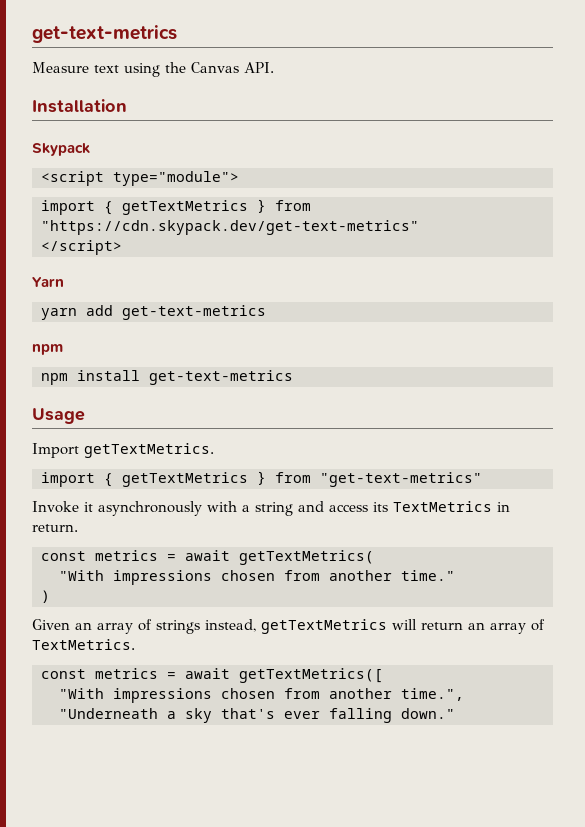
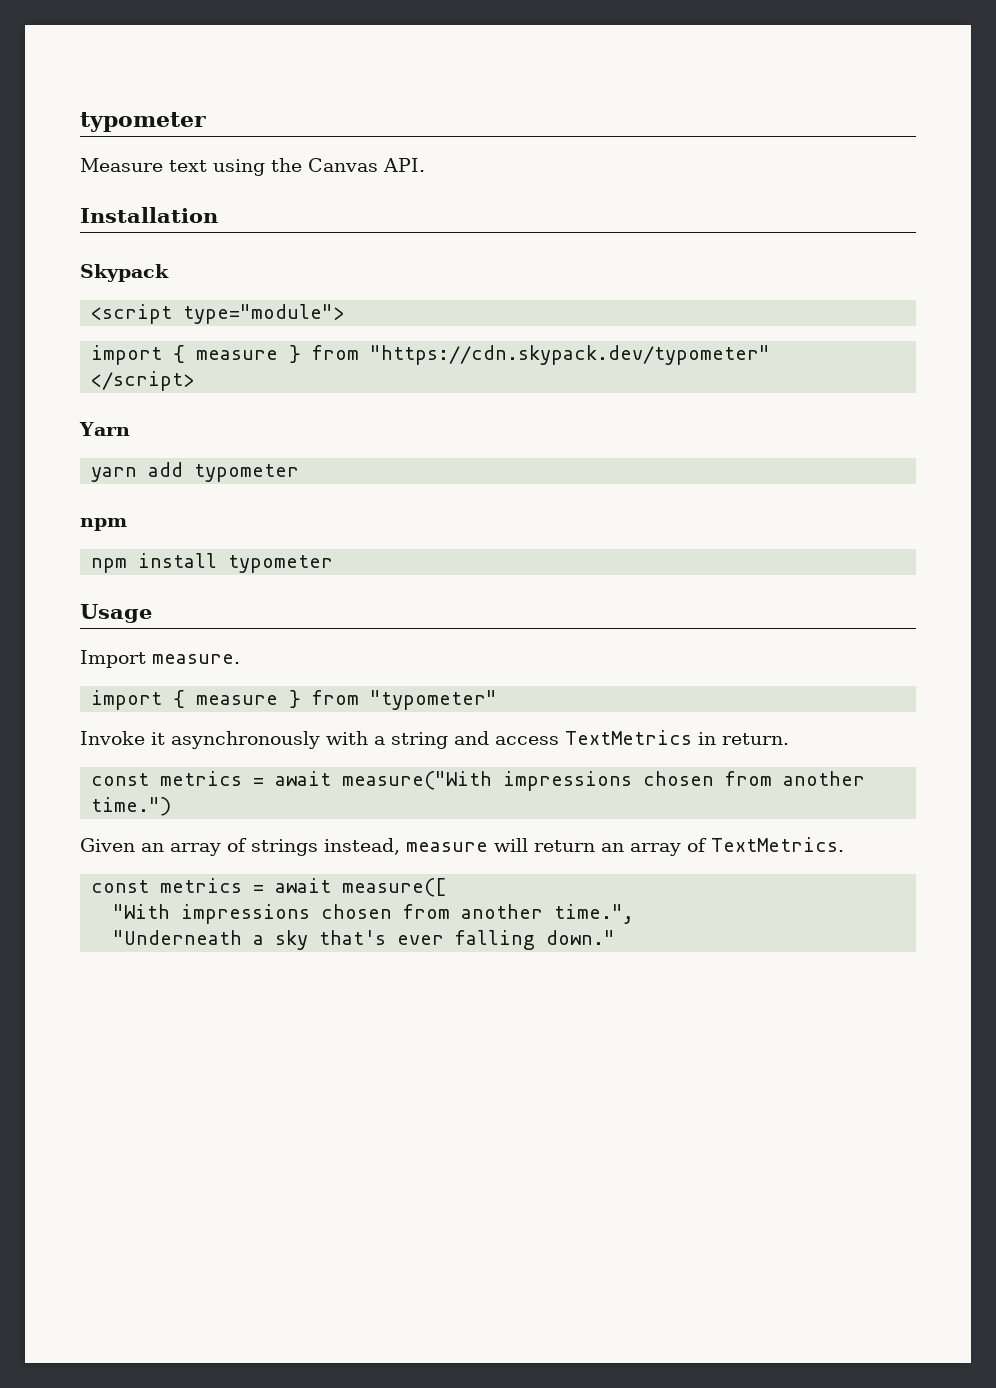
[32,25,177,43] get-text-metrics -> [80,112,206,132] typometer
[122,199,311,215] [41,220,419,235] getTextMetrics } from "https://cdn.skypack.dev/get-text-metrics" -> [196,345,771,365] measure } from "https://cdn.skypack.dev/typometer"
[122,305,266,320] get-text-metrics -> [194,464,300,482] typometer
[149,370,293,385] get-text-metrics -> [228,555,334,573] typometer
[84,443,214,458] [41,471,482,487] getTextMetrics. // import { getTextMetrics } from "get-text-metrics" -> [152,654,240,664] [91,690,498,710] measure. // import { measure } from "typometer"
[373,502,388,512] its -> (559, 740) none
[239,550,374,565] [59,570,455,585] [41,590,50,603] getTextMetrics( // "With impressions chosen from another time." // ) -> [342,771,866,791] [91,797,172,816] measure("With impressions chosen from another time.")
[261,619,387,634] getTextMetrics -> [406,842,488,852] measure
[239,668,383,683] getTextMetrics([ -> [342,878,447,897] measure([

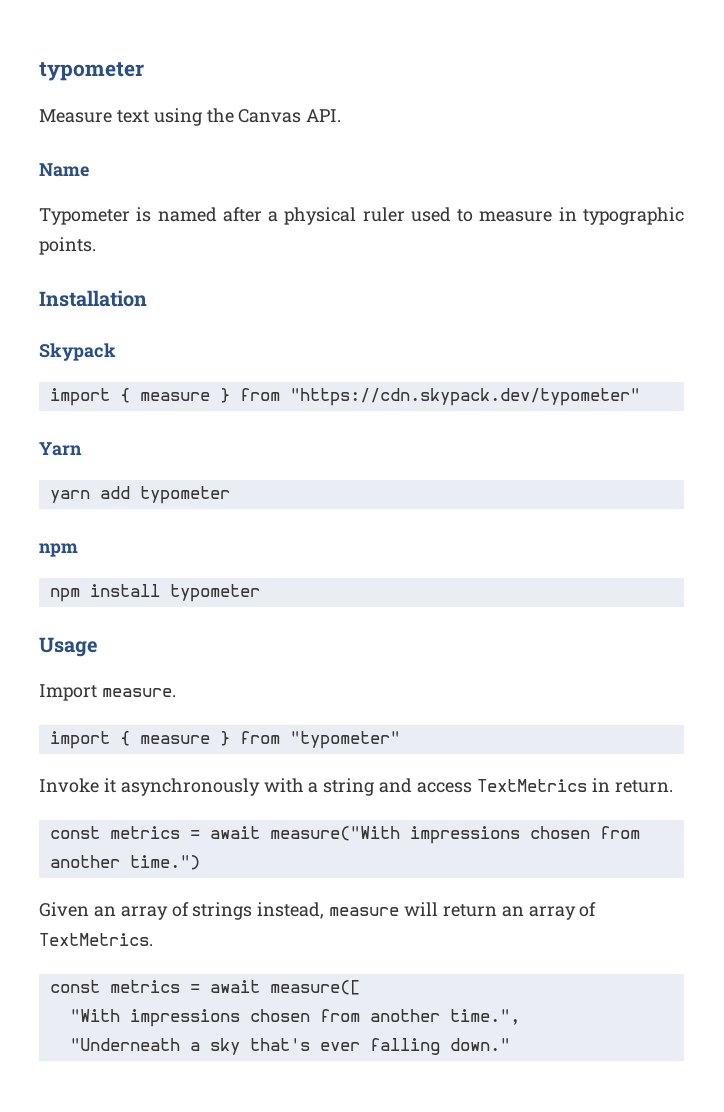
(425, 165) none -> [39,163,90,177] [39,207,684,225] [39,237,96,255] // Name // Typometer is named after a physical ruler used to measure in typographic points.
[91,304,345,324] // <script type="module"> -> (116, 352) none
[91,371,195,391] // </script> -> (640, 397) none

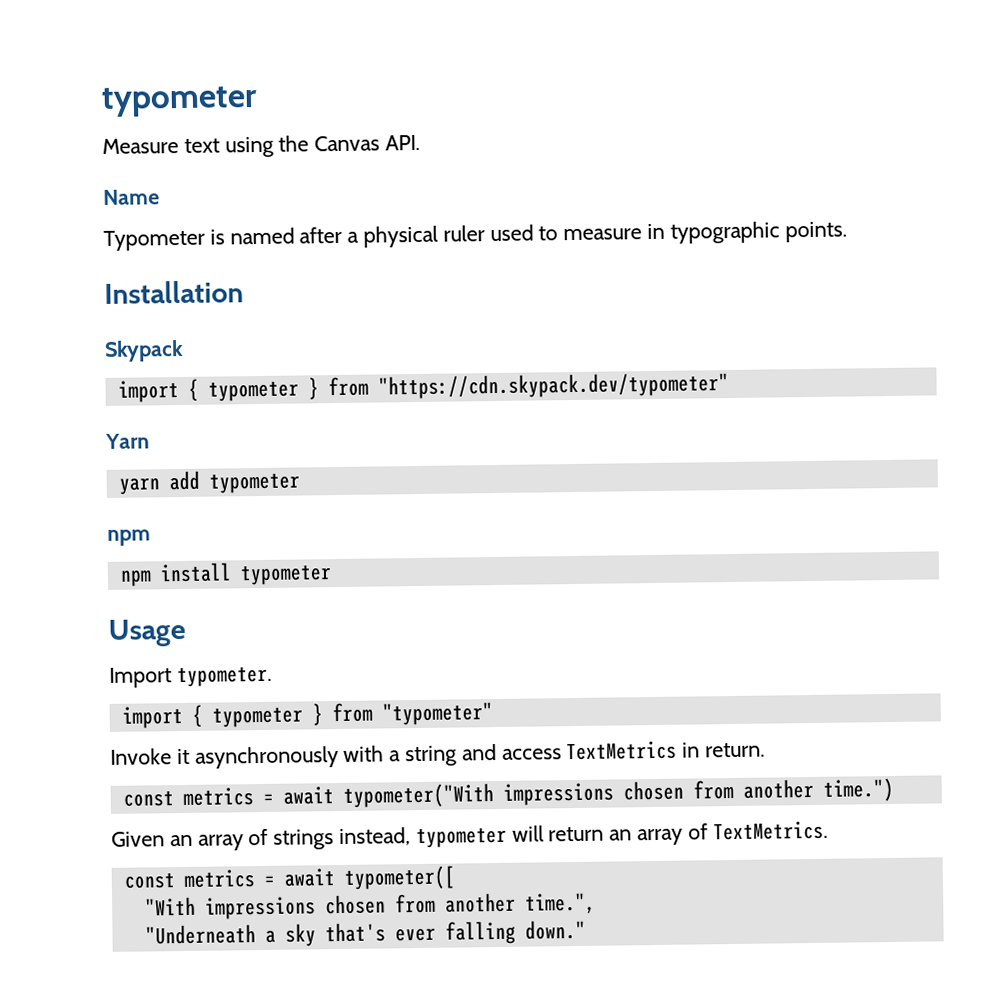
[139,392,210,401] measure -> [207,381,299,402] typometer
[101,688,176,697] [49,731,210,749] measure. // import { measure -> [176,666,272,688] [121,704,303,729] typometer. // import { typometer
[269,826,400,841] measure("With -> [342,783,494,808] typometer("With
[329,907,400,916] measure -> [415,827,507,849] typometer
[269,980,360,995] measure([ -> [343,865,455,890] typometer([

